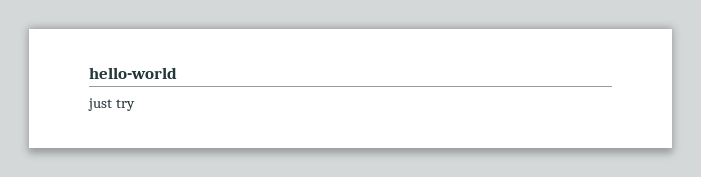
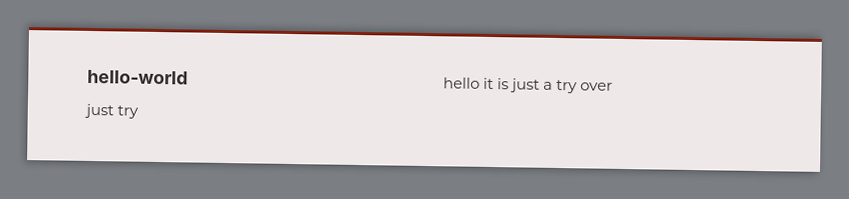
(135, 105) none -> [443,77,614,94] // hello it is just a try over

